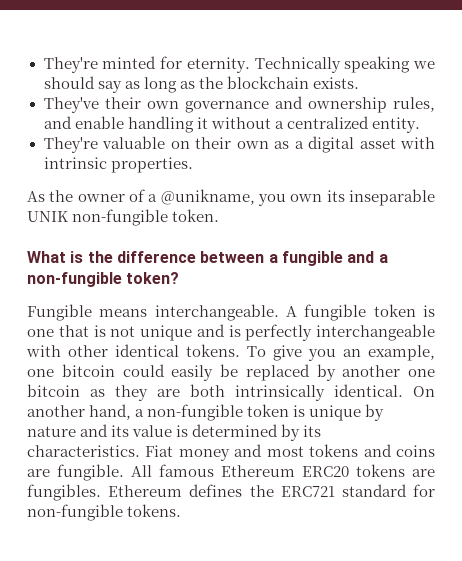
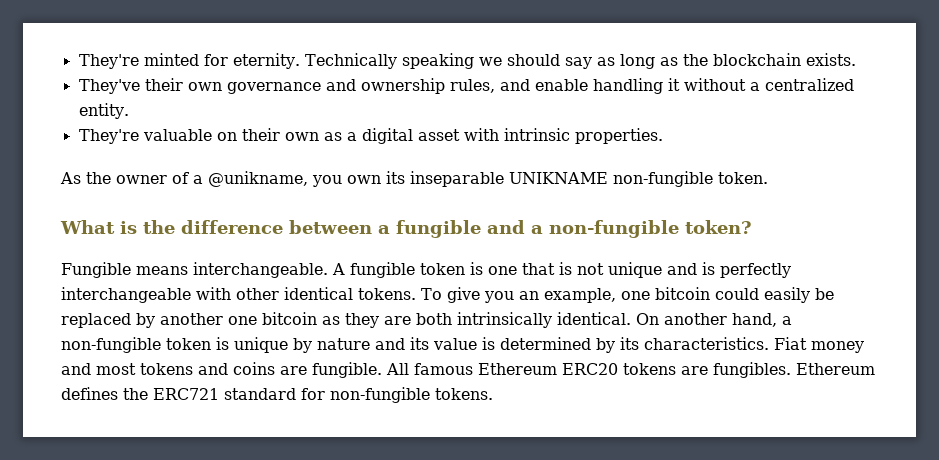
[27,211,68,222] UNIK -> [509,172,608,184] UNIKNAME

